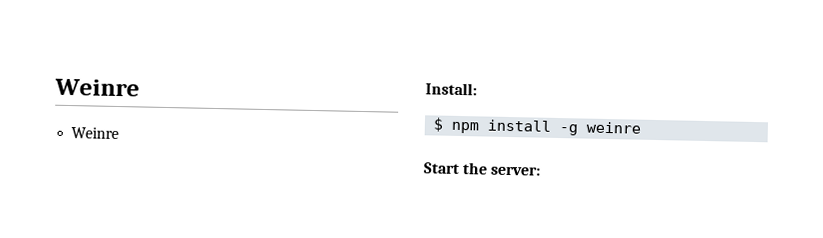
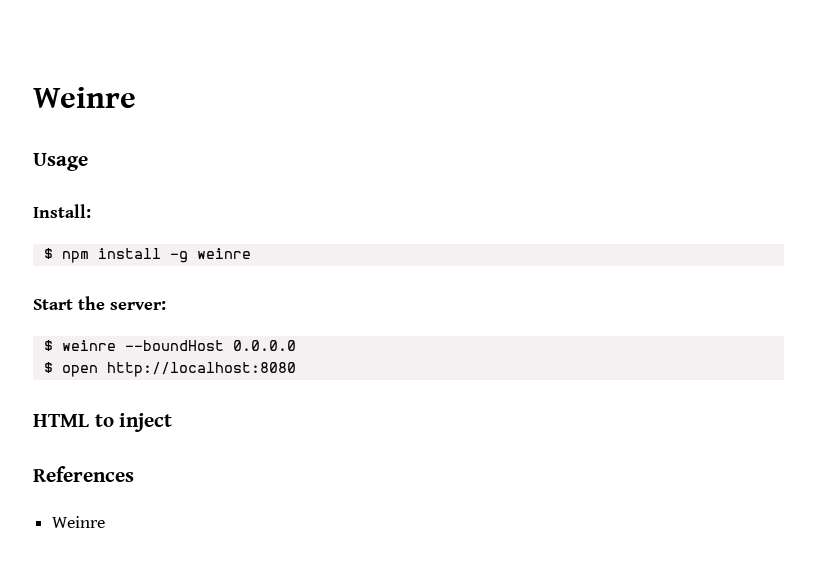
[54,78,140,97] [71,127,120,140] Weinre // Weinre -> [33,87,136,108] [33,153,88,171] Weinre // Usage
(542, 170) none -> [43,340,296,351] [43,362,296,377] [33,413,173,432] [33,466,134,482] [52,516,106,528] // $ weinre --boundHost 0.0.0.0 // $ open http://localhost:8080 // HTML to inject // References // Weinre

